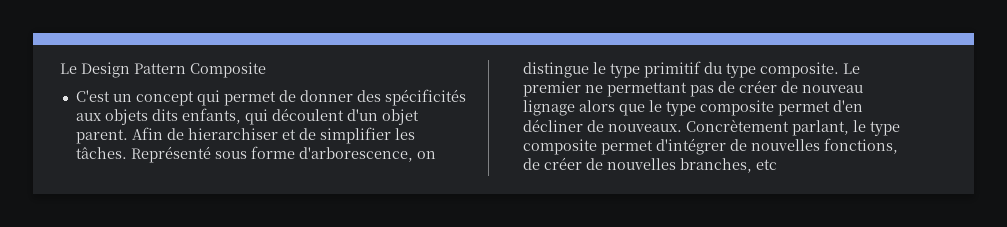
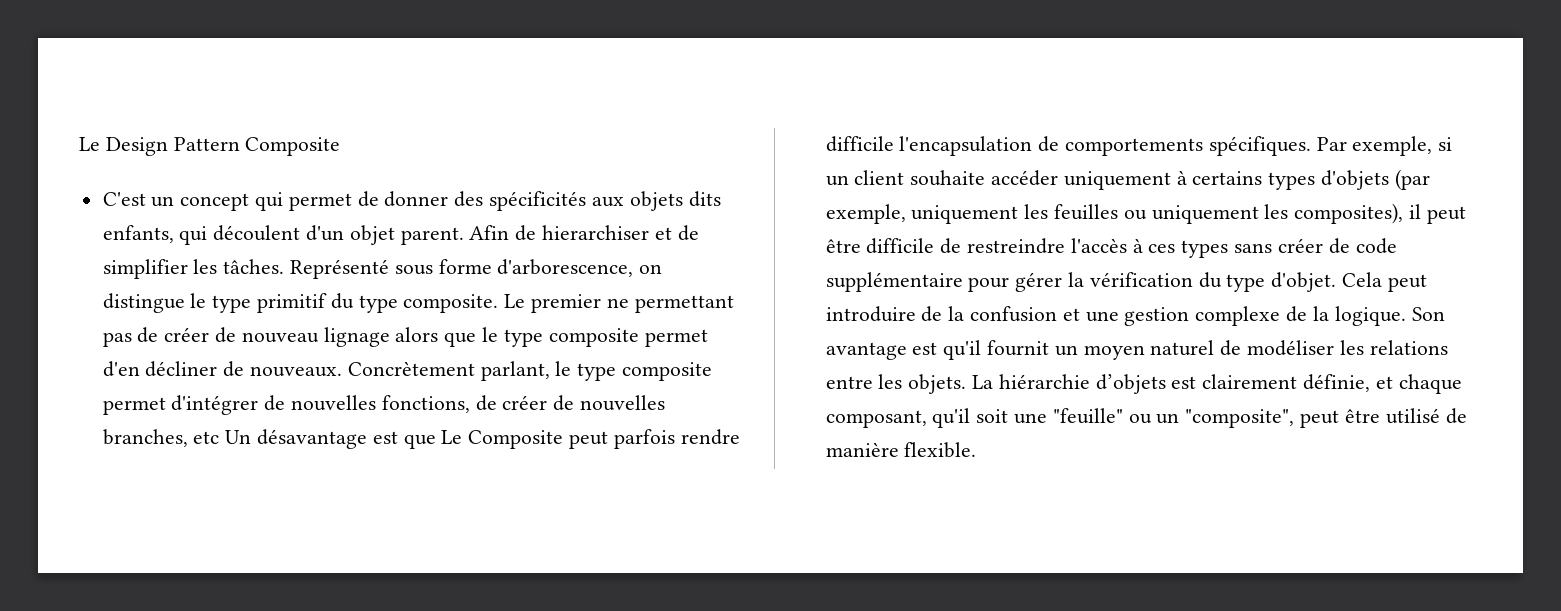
(777, 164) none -> [225,429,740,449] [825,136,1453,156] [825,169,1430,190] [825,203,1466,224] [825,238,1397,258] [825,272,1427,292] [825,306,1445,326] [825,340,1448,360] [825,374,1462,394] [825,408,1467,428] [825,442,977,458] Un désavantage est que Le Composite peut parfois rendre difficile l'encapsulation de comportements spécifiques. Par exemple, si un client souhaite accéder uniquement à certains types d'objets (par exemple, uniquement les feuilles ou uniquement les composites), il peut être difficile de restreindre l'accès à ces types sans créer de code supplémentaire pour gérer la vérification du type d'objet. Cela peut introduire de la confusion et une gestion complexe de la logique. Son avantage est qu'il fournit un moyen naturel de modéliser les relations entre les objets. La hiérarchie d’objets est clairement définie, et chaque composant, qu'il soit une "feuille" ou un "composite", peut être utilisé de manière flexible.

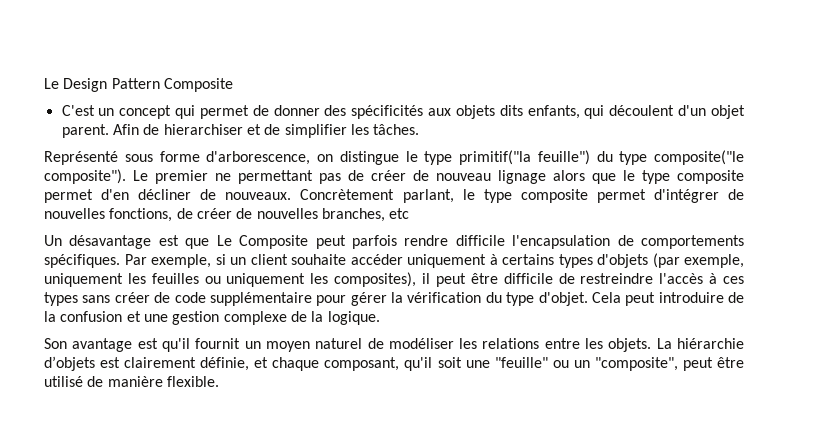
(285, 266) none -> (420, 129) //
[257,293,499,313] primitif du type composite. -> [459,150,744,165] [44,169,126,184] primitif("la feuille") du type composite("le composite").
(220, 437) none -> (410, 213) //
(1406, 316) none -> (380, 318) //

